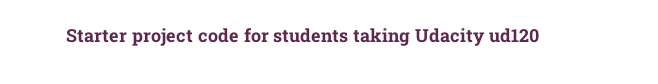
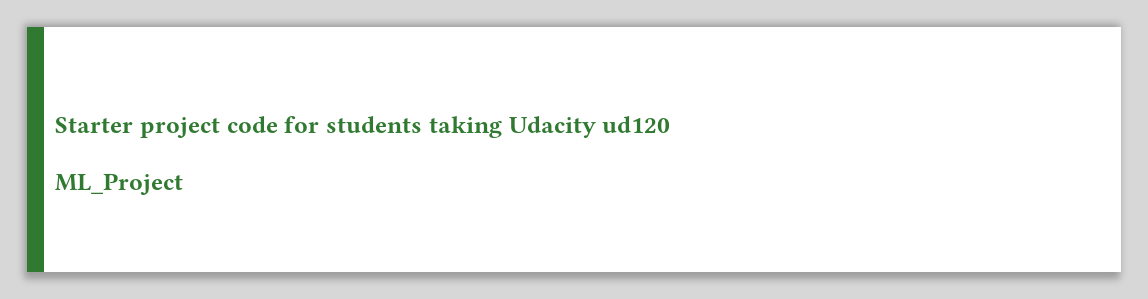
(540, 35) none -> [55,173,183,195] // ML_Project

